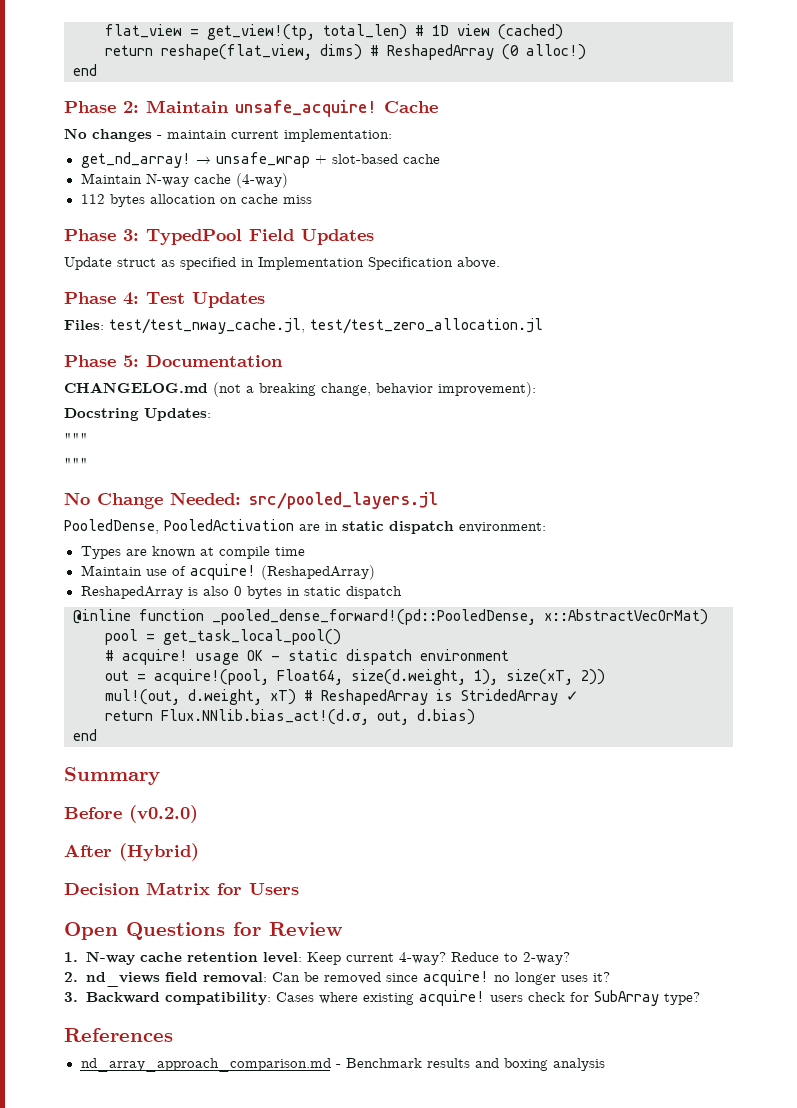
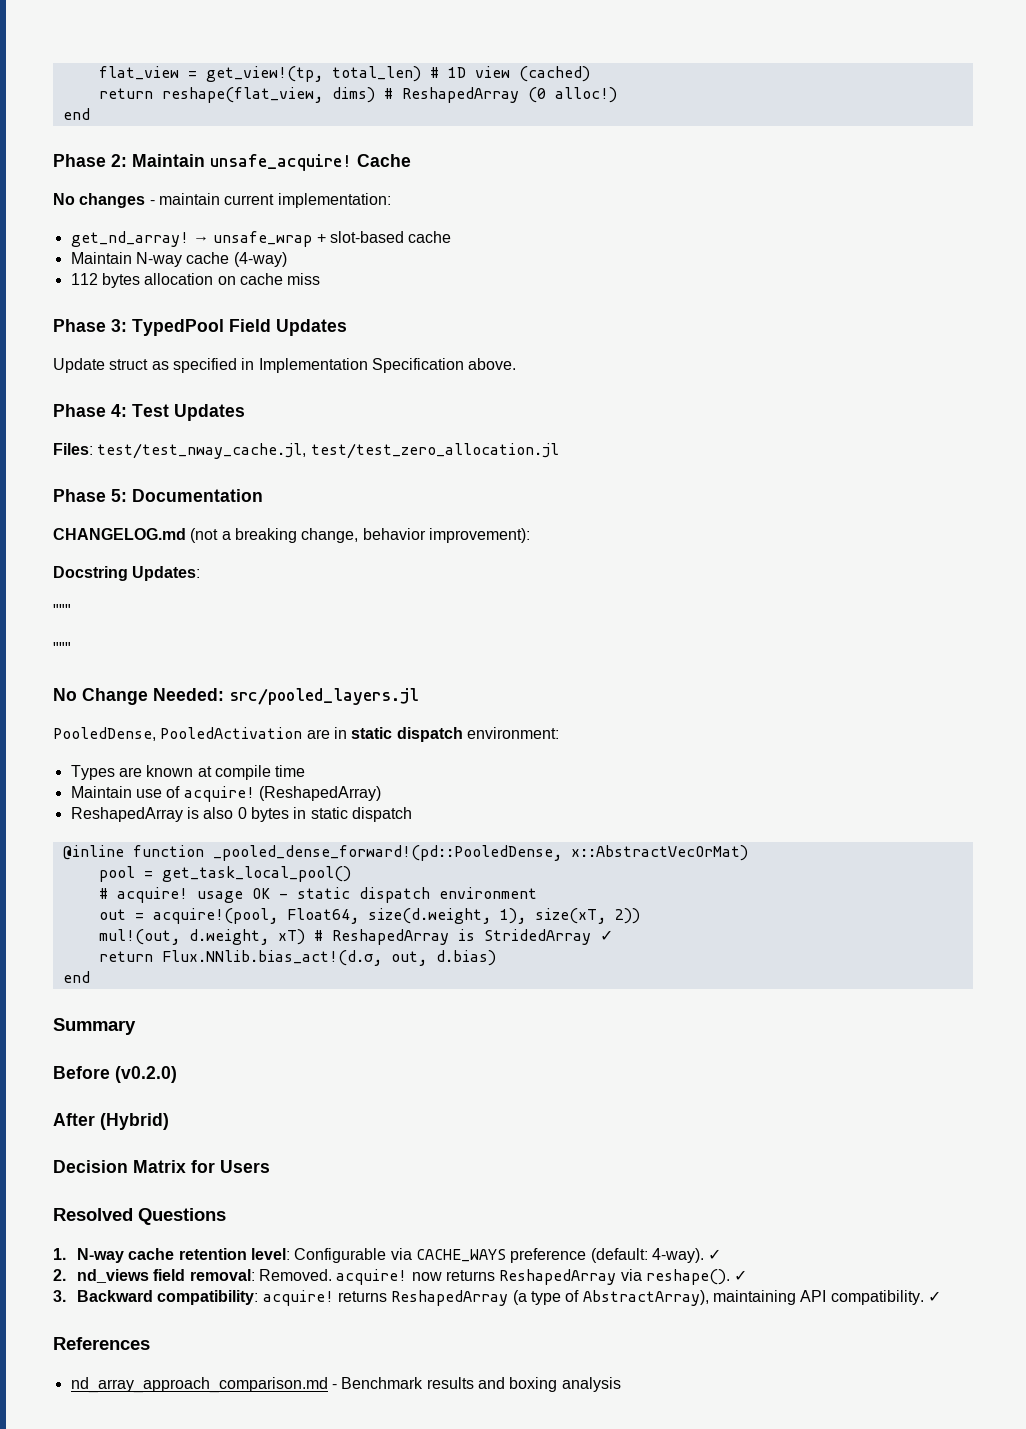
[64,922,118,940] Open -> [53,1208,133,1221] Resolved
[233,922,343,936] for Review -> (226, 1216) none
[306,952,570,965] [64,970,610,987] [64,990,700,1006] Keep current 4-way? Reduce to 2-way? // 2. nd_views field removal: Can be removed since acquire! no longer uses it? // 3. Backward compatibility: Cases where existing acquire! users check for SubArray type? -> [294,1248,722,1263] [53,1269,748,1285] [53,1290,941,1306] Configurable via CACHE_WAYS preference (default: 4-way). ✓ // 2. nd_views field removal: Removed. acquire! now returns ReshapedArray via reshape(). ✓ // 3. Backward compatibility: acquire! returns ReshapedArray (a type of AbstractArray), maintaining API compatibility. ✓

